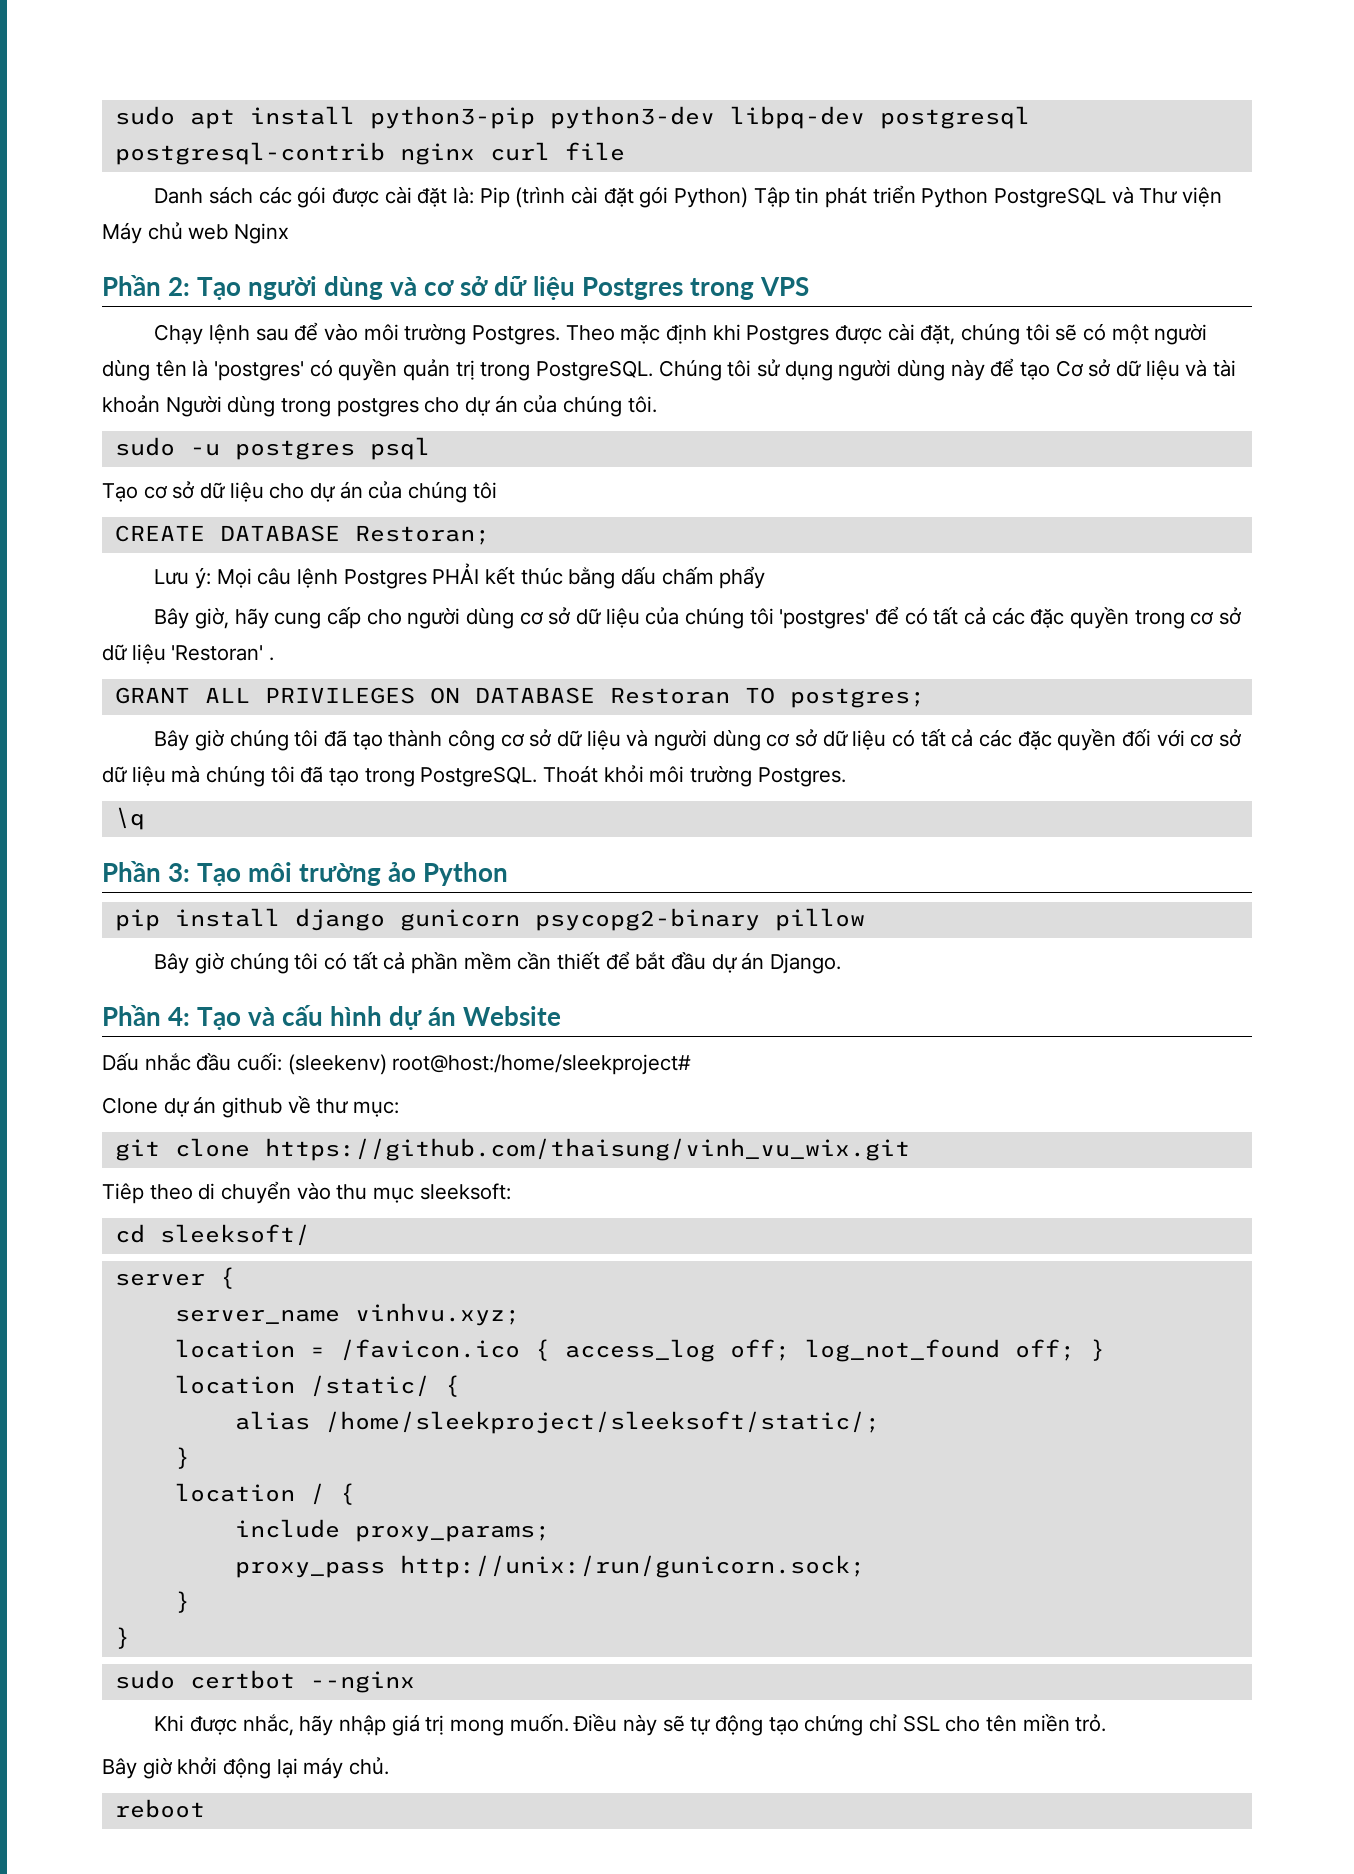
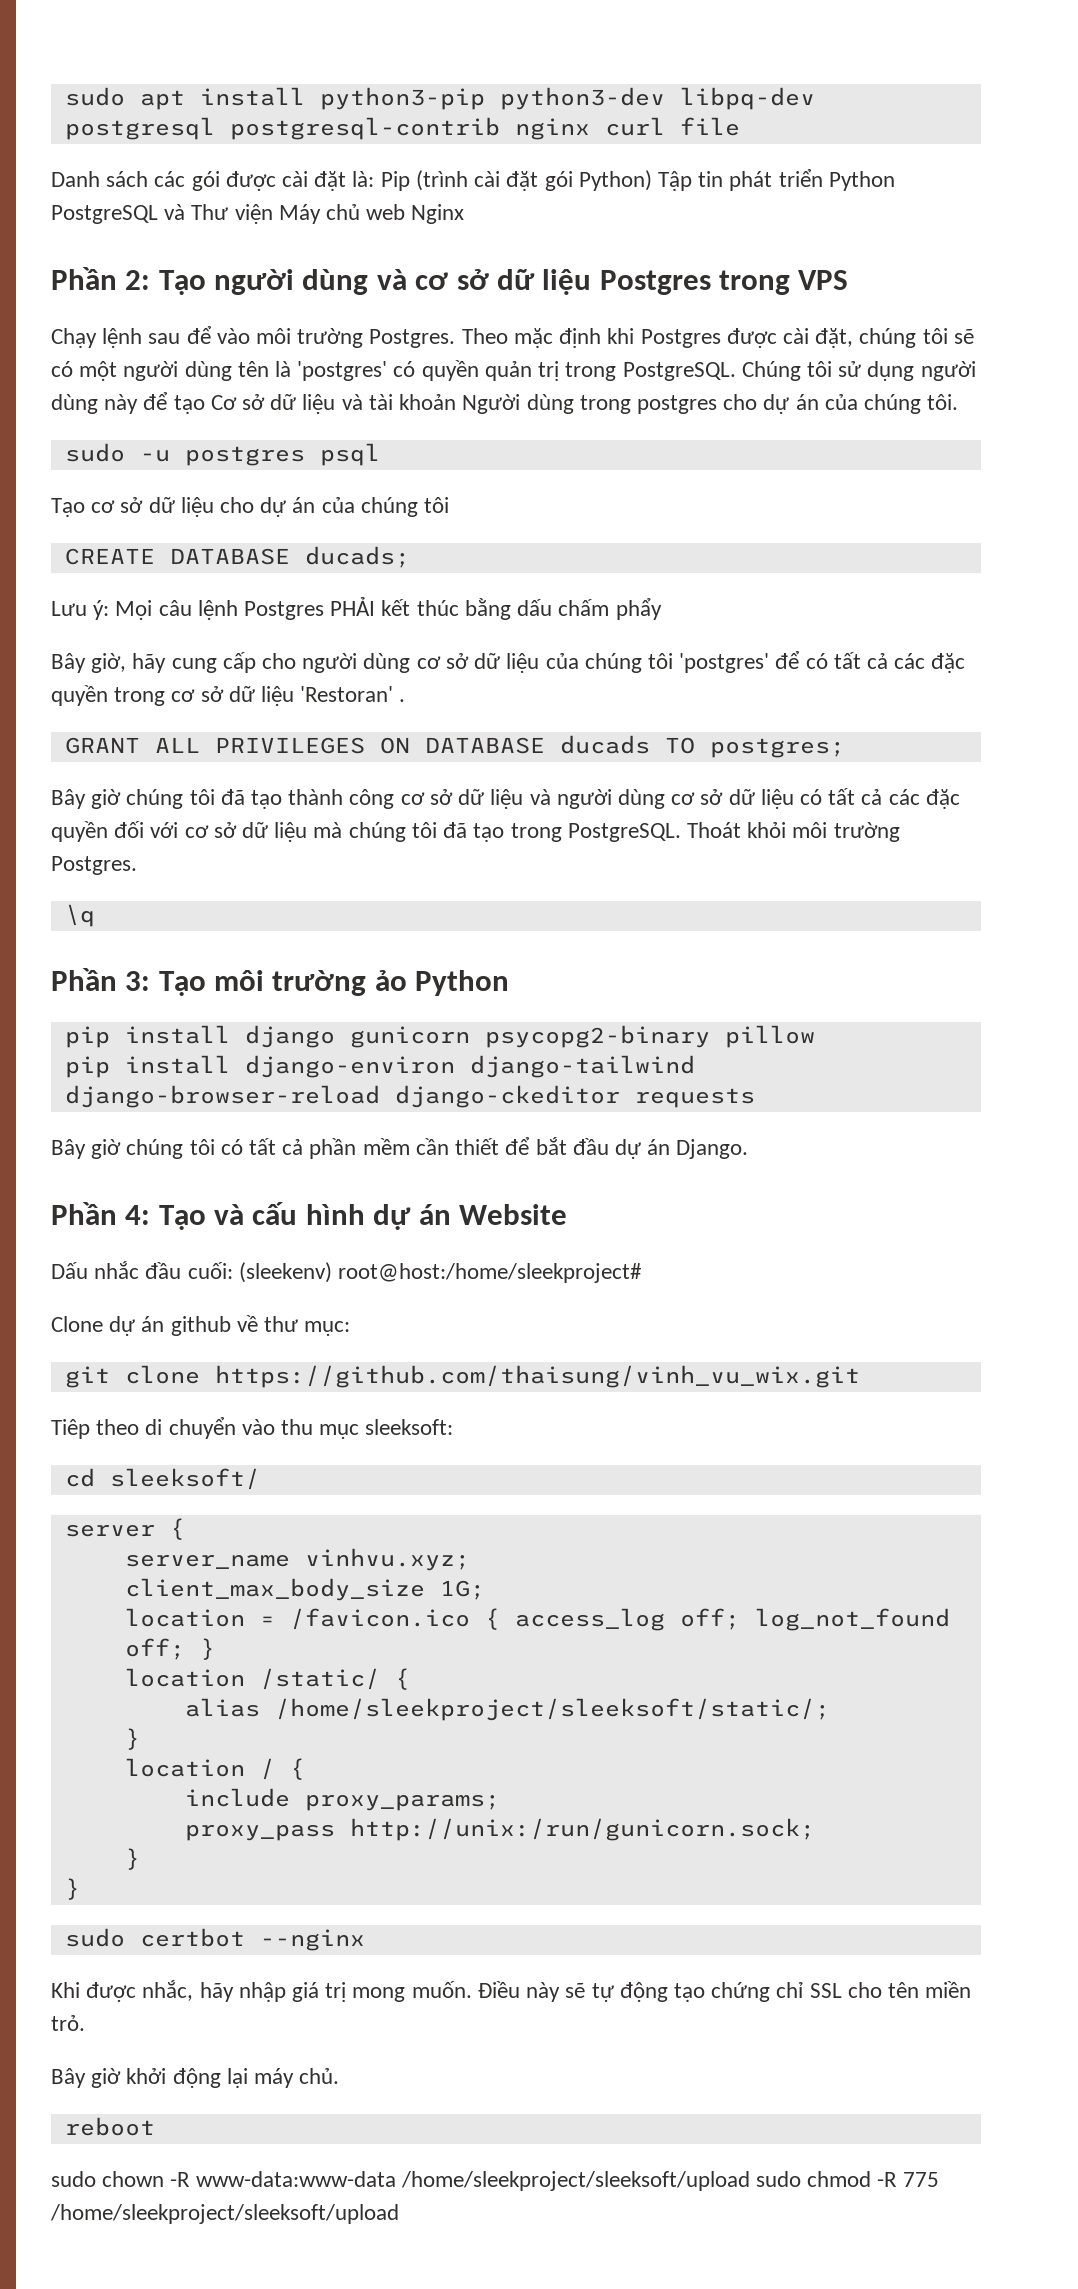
[354,525,490,545] Restoran; -> [304,546,410,568] ducads;
[609,687,730,704] Restoran -> [559,735,650,754] ducads
(865, 919) none -> [64,1055,695,1078] [64,1085,755,1108] // pip install django-environ django-tailwind django-browser-reload django-ckeditor requests
(520, 1314) none -> [124,1578,485,1601] // client_max_body_size 1G;
(205, 1808) none -> [51,2171,939,2191] [50,2204,399,2224] // sudo chown -R www-data:www-data /home/sleekproject/sleeksoft/upload sudo chmod -R 775 /home/sleekproject/sleeksoft/upload

